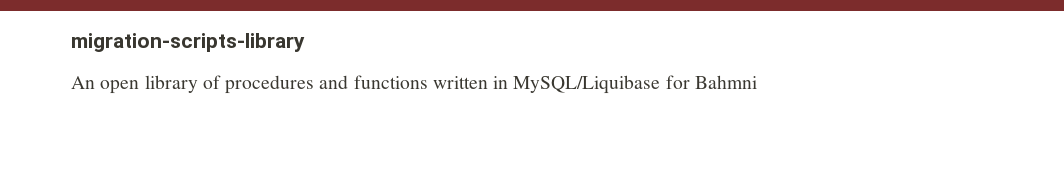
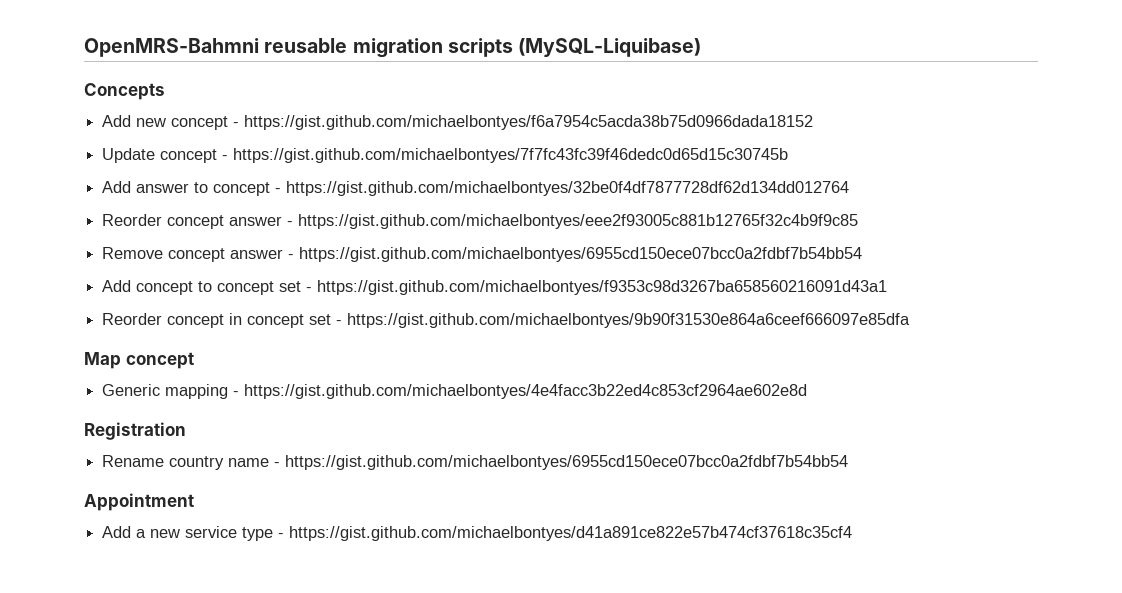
[71,33,305,52] [71,75,757,94] migration-scripts-library // An open library of procedures and functions written in MySQL/Liquibase for Bahmni -> [84,38,702,58] [84,83,165,100] [102,115,814,130] [102,148,789,163] [102,181,850,196] [102,214,859,229] [102,247,863,262] [102,280,888,295] [102,313,911,328] [84,352,194,369] [102,384,808,399] [84,422,186,440] [102,455,849,470] [84,493,194,511] [102,526,853,541] OpenMRS-Bahmni reusable migration scripts (MySQL-Liquibase) // Concepts // Add new concept - https://gist.github.com/michaelbontyes/f6a7954c5acda38b75d0966dada18152 // Update concept - https://gist.github.com/michaelbontyes/7f7fc43fc39f46dedc0d65d15c30745b // Add answer to concept - https://gist.github.com/michaelbontyes/32be0f4df7877728df62d134dd012764 // Reorder concept answer - https://gist.github.com/michaelbontyes/eee2f93005c881b12765f32c4b9f9c85 // Remove concept answer - https://gist.github.com/michaelbontyes/6955cd150ece07bcc0a2fdbf7b54bb54 // Add concept to concept set - https://gist.github.com/michaelbontyes/f9353c98d3267ba658560216091d43a1 // Reorder concept in concept set - https://gist.github.com/michaelbontyes/9b90f31530e864a6ceef666097e85dfa // Map concept // Generic mapping - https://gist.github.com/michaelbontyes/4e4facc3b22ed4c853cf2964ae602e8d // Registration // Rename country name - https://gist.github.com/michaelbontyes/6955cd150ece07bcc0a2fdbf7b54bb54 // Appointment // Add a new service type - https://gist.github.com/michaelbontyes/d41a891ce822e57b474cf37618c35cf4

